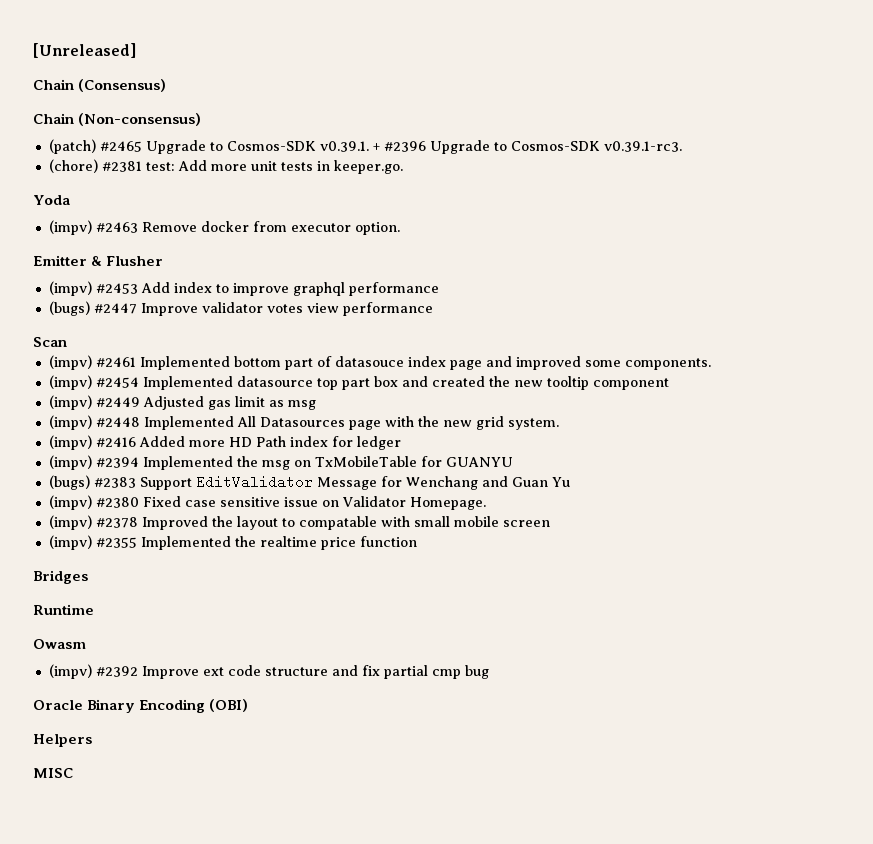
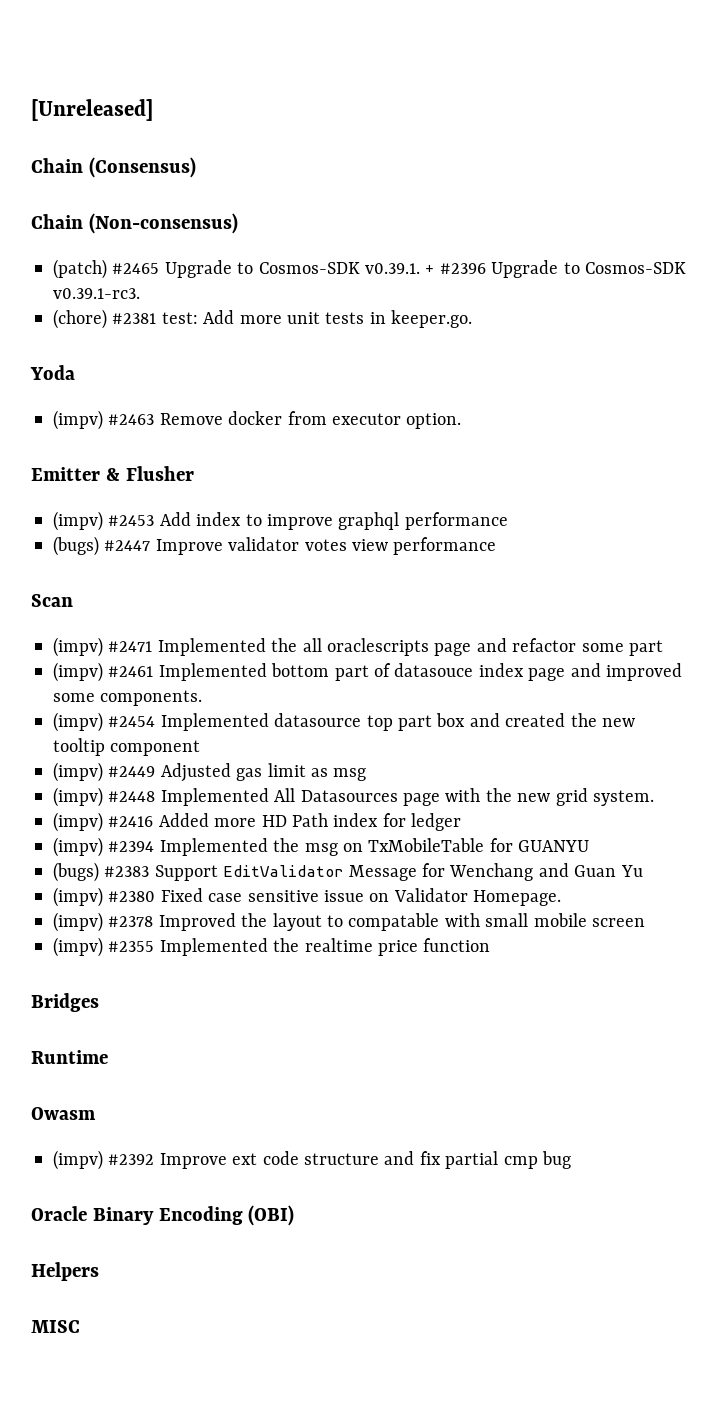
(67, 342) none -> [53,637,663,657] // (impv) #2471 Implemented the all oraclescripts page and refactor some part

